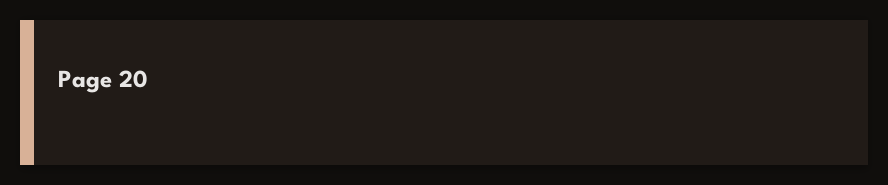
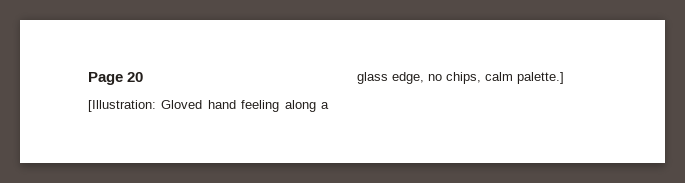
(148, 79) none -> [88,100,329,112] [357,72,564,84] // [Illustration: Gloved hand feeling along a glass edge, no chips, calm palette.]

